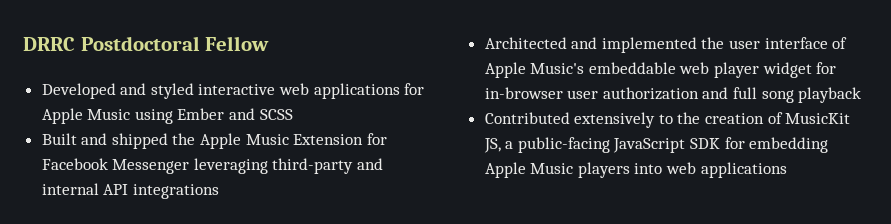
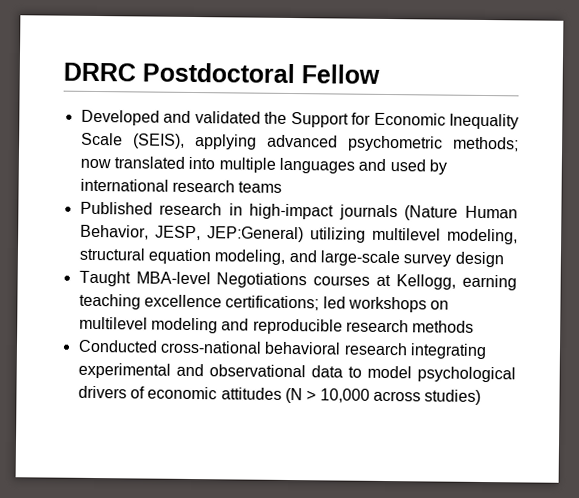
[150,83,425,99] [41,108,293,124] [41,133,387,149] [41,158,384,174] [41,183,219,199] [484,37,848,53] [484,62,837,78] [484,87,862,103] [484,112,851,128] [483,137,829,153] [484,162,787,178] styled interactive web applications for Apple Music using Ember and SCSS // Built and shipped the Apple Music Extension for Facebook Messenger leveraging third-party and internal API integrations // Architected and implemented the user interface of Apple Music's embeddable web player widget for in-browser user authorization and full song playback // Contributed extensively to the creation of MusicKit JS, a public-facing JavaScript SDK for embedding Apple Music players into web applications -> [194,111,519,130] [80,132,519,152] [79,156,447,175] [79,178,283,193] [79,201,518,221] [79,224,518,245] [78,247,504,268] [78,270,517,291] [78,293,450,313] [78,316,475,335] [77,339,487,360] [77,362,516,383] [77,385,482,405] validated the Support for Economic Inequality Scale (SEIS), applying advanced psychometric methods; now translated into multiple languages and used by international research teams // Published research in high-impact journals (Nature Human Behavior, JESP, JEP:General) utilizing multilevel modeling, structural equation modeling, and large-scale survey design // Taught MBA-level Negotiations courses at Kellogg, earning teaching excellence certifications; led workshops on multilevel modeling and reproducible research methods // Conducted cross-national behavioral research integrating experimental and observational data to model psychological drivers of economic attitudes (N > 10,000 across studies)

